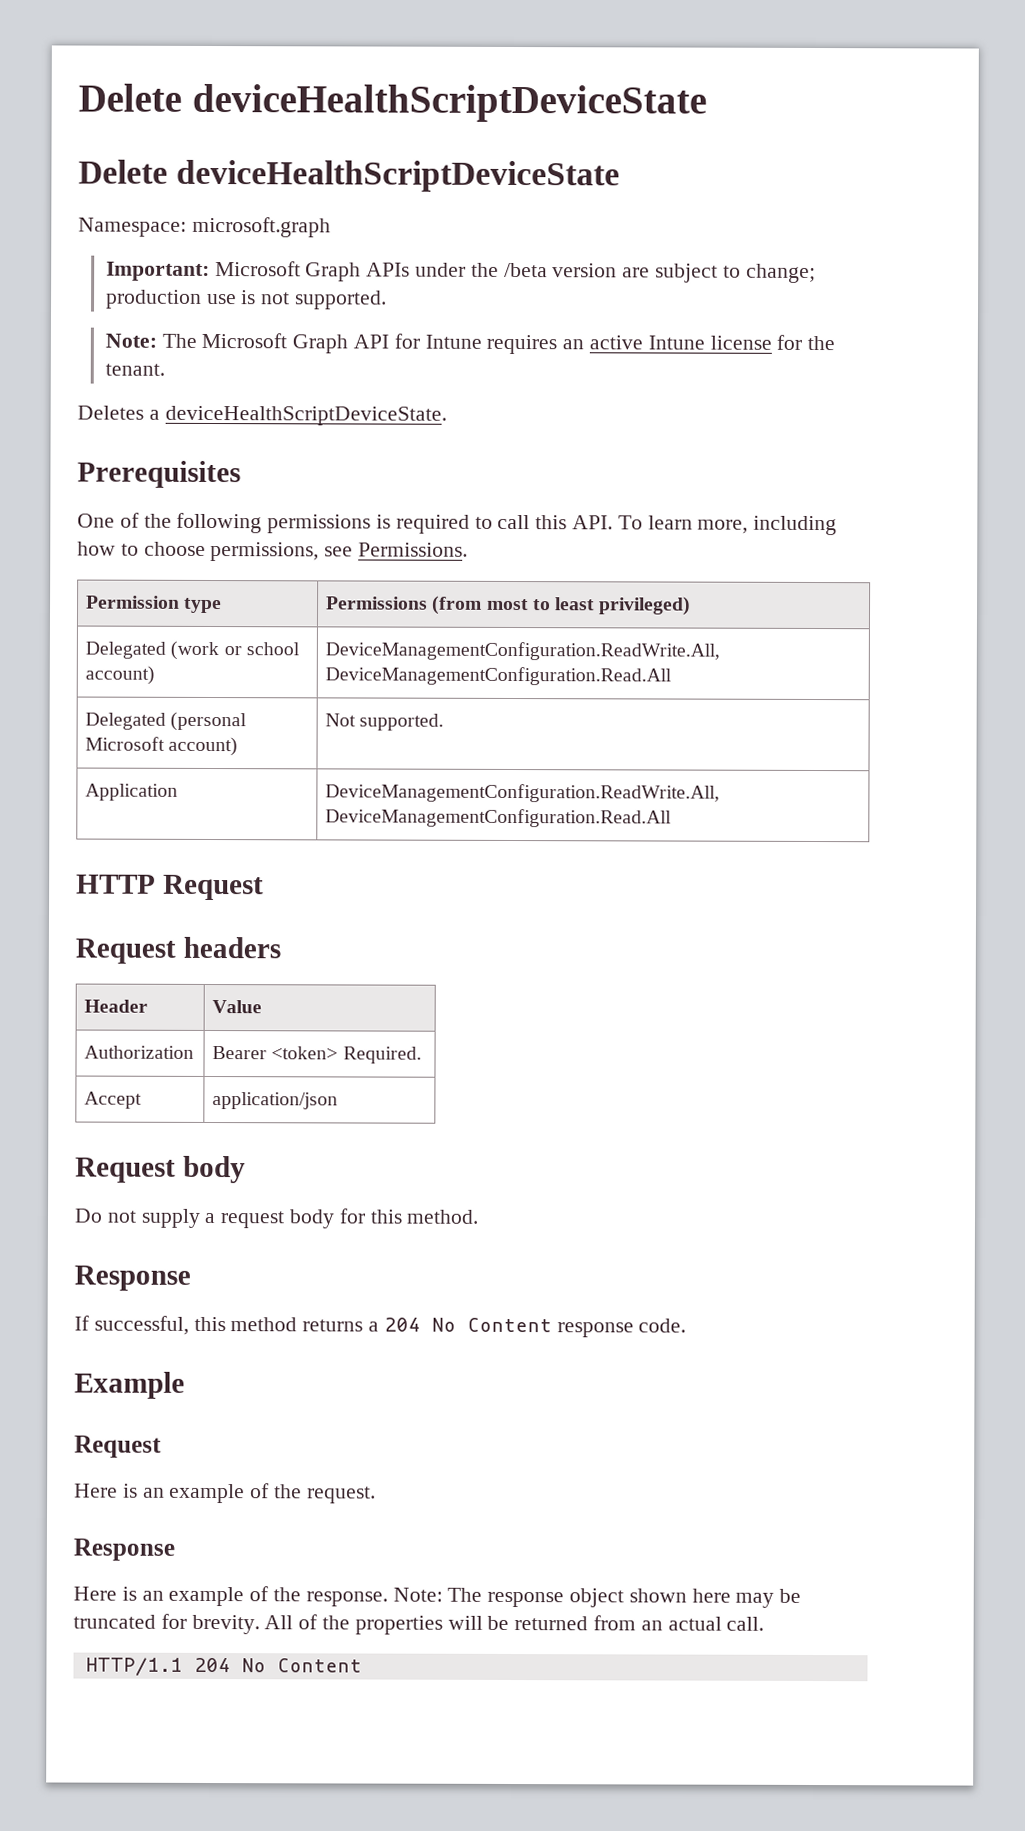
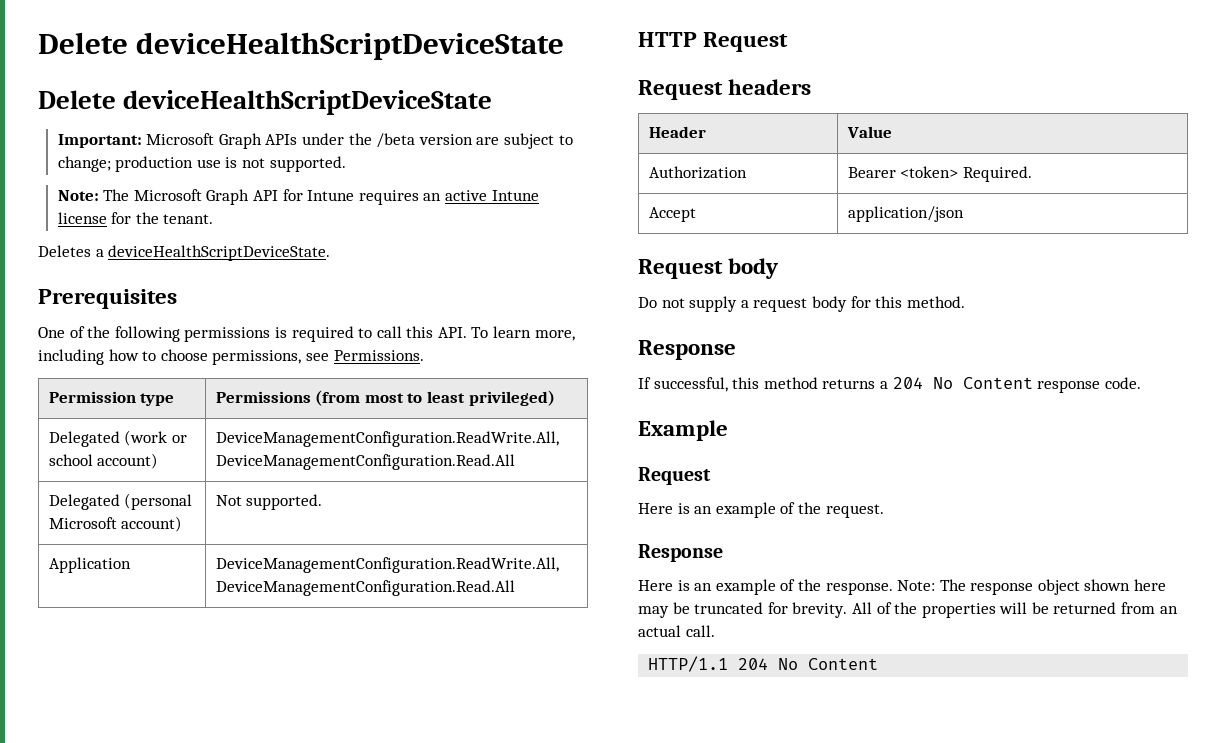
[78,216,331,238] // Namespace: microsoft.graph -> (493, 102) none

